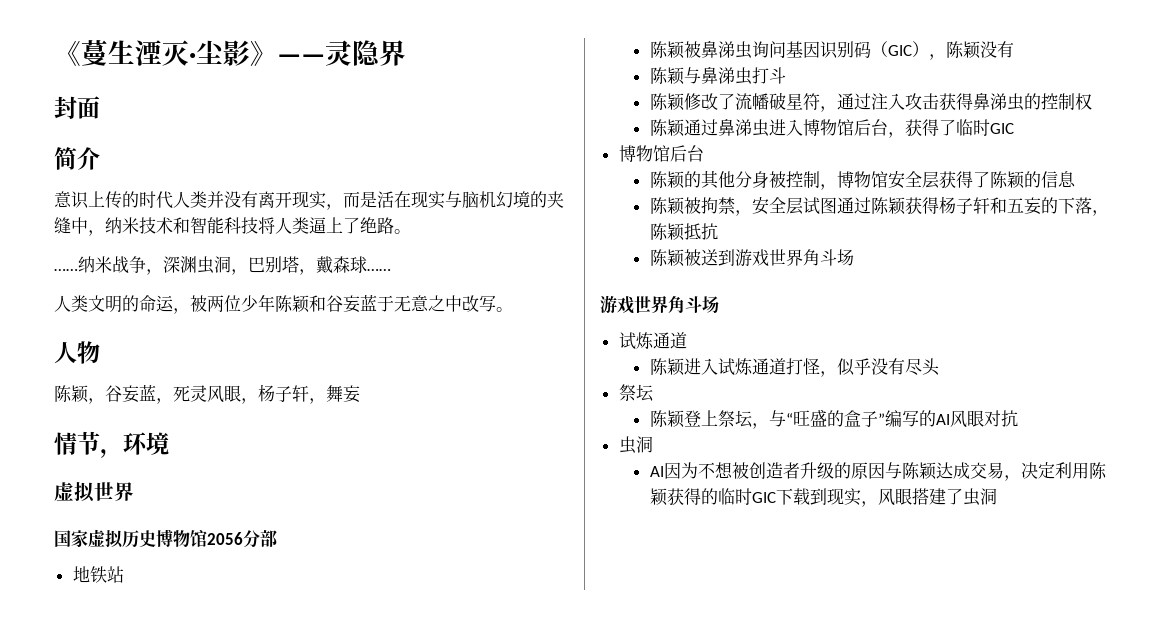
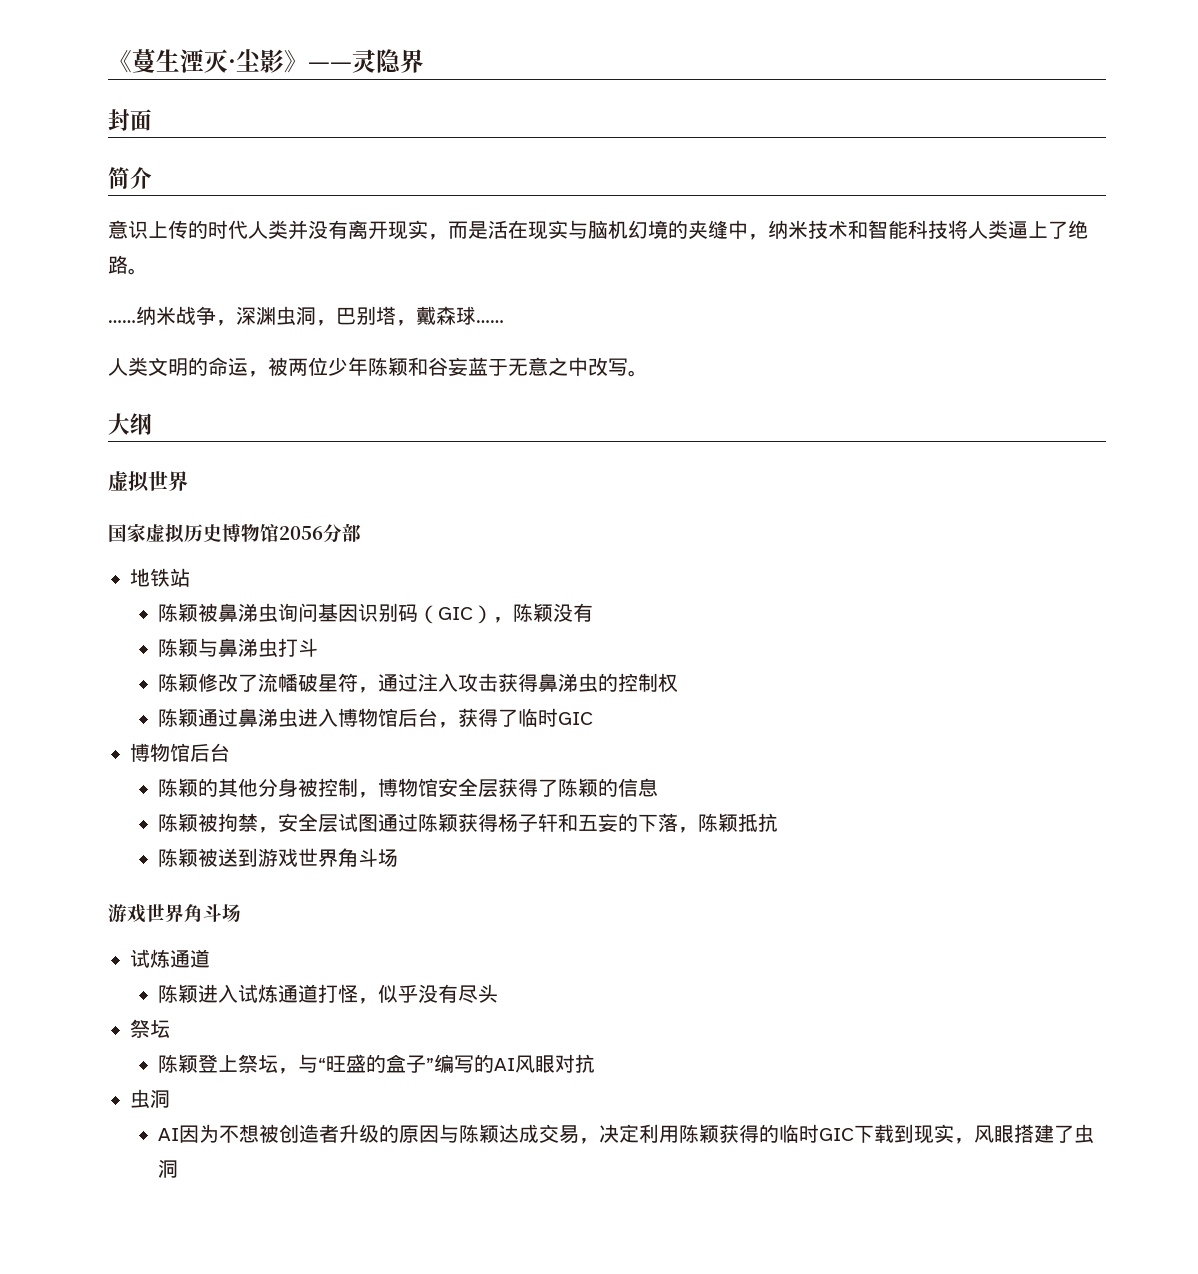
[54,341,100,364] [54,384,361,404] [54,431,169,458] 人物 // 陈颖，谷妄蓝，死灵风眼，杨子轩，舞妄 // 情节，环境 -> [108,413,152,435] 大纲

